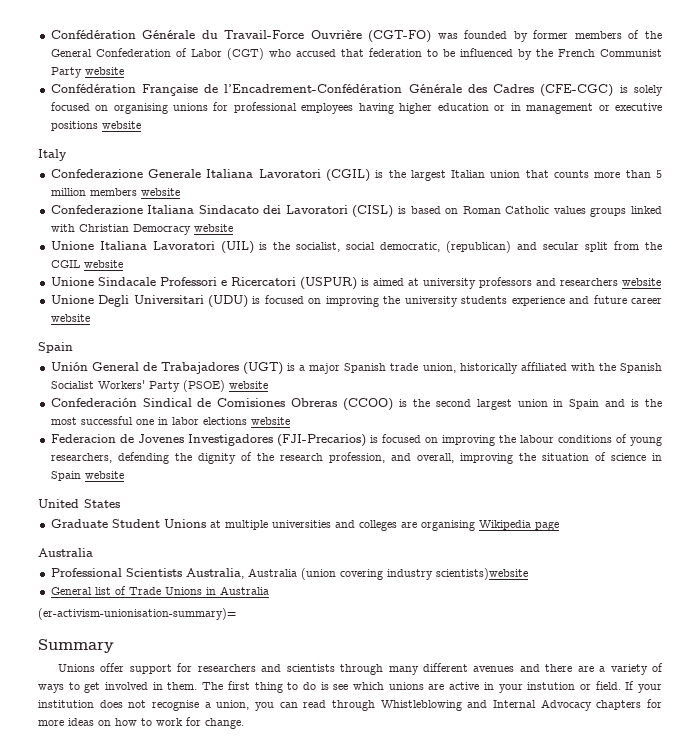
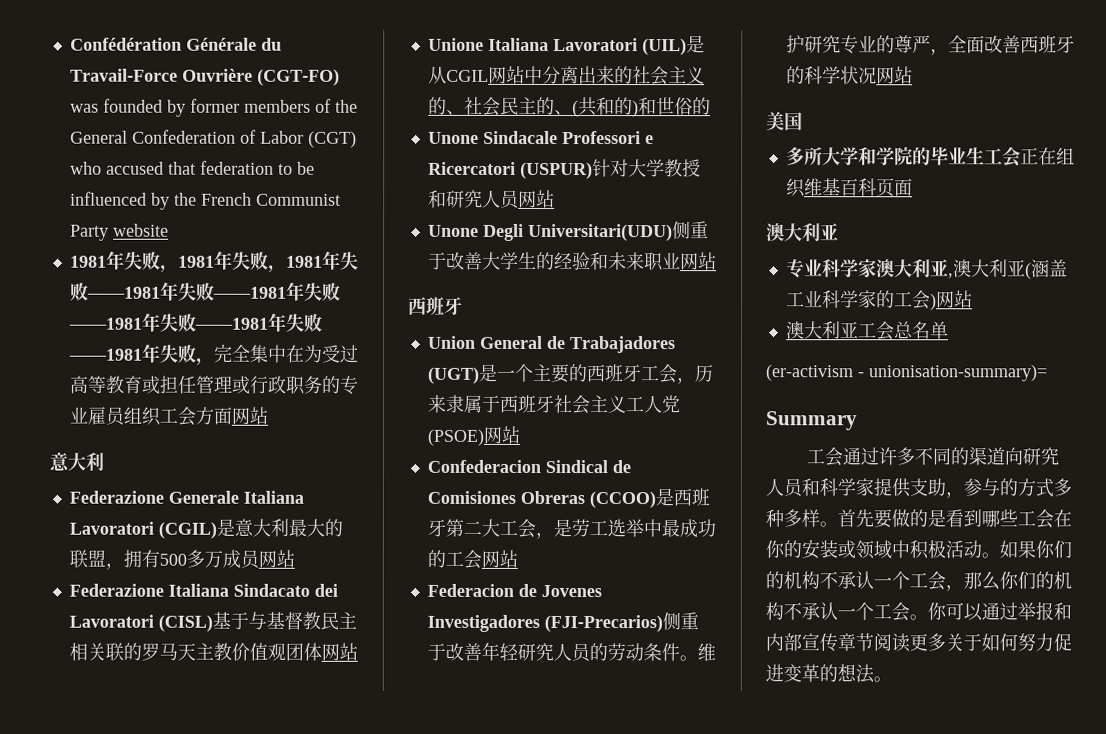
[50,84,663,97] [50,102,662,114] [50,121,141,131] [38,149,67,161] [50,169,663,182] [50,188,180,196] [50,205,143,214] Confédération Française de l’Encadrement-Confédération Générale des Cadres (CFE-CGC) is solely focused on organising unions for professional employees having higher education or in management or executive positions website // Italy // Confederazione Generale Italiana Lavoratori (CGIL) is the largest Italian union that counts more than 5 million members website // Confederazione -> [69,250,359,273] [69,281,341,301] [68,312,323,332] [68,343,359,366] [68,375,358,395] [68,406,268,426] [49,451,104,472] [68,490,304,504] [68,518,343,539] [68,549,295,570] [68,583,164,597] 1981年失败，1981年失败，1981年失败——1981年失败——1981年失败——1981年失败——1981年失败——1981年失败，完全集中在为受过高等教育或担任管理或行政职务的专业雇员组织工会方面网站 // 意大利 // Federazione Generale Italiana Lavoratori (CGIL)是意大利最大的联盟，拥有500多万成员网站 // Federazione
[398,206,662,217] [50,224,233,235] [50,241,662,254] [50,260,123,268] [50,277,94,286] is based on Roman Catholic values groups linked with Christian Democracy website // Unione Italiana Lavoratori (UIL) is the socialist, social democratic, (republican) and secular split from the CGIL website // Unione -> [211,611,357,630] [68,642,358,661] [427,35,705,56] [427,65,705,86] [427,96,711,118] [427,131,479,144] 基于与基督教民主相关联的罗马天主教价值观团体网站 // Unione Italiana Lavoratori (UIL)是从CGIL网站中分离出来的社会主义的、社会民主的、(共和的)和世俗的 // Unone
[360,277,661,289] [50,295,662,308] [50,314,90,322] [38,342,73,353] [50,362,662,375] [50,380,268,392] [50,398,137,407] is aimed at university professors and researchers website // Unione Degli Universitari (UDU) is focused on improving the university students experience and future career website // Spain // Unión General de Trabajadores (UGT) is a major Spanish trade union, historically affiliated with the Spanish Socialist Workers' Party (PSOE) website // Confederación -> [591,159,701,178] [427,189,555,209] [427,221,709,242] [427,251,717,272] [408,296,463,315] [427,335,676,354] [426,363,714,385] [426,394,680,415] [426,425,520,446] [426,459,541,473] 针对大学教授和研究人员网站 // Unone Degli Universitari(UDU)侧重于改善大学生的经验和未来职业网站 // 西班牙 // Union General de Trabajadores (UGT)是一个主要的西班牙工会，历来隶属于西班牙社会主义工人党(PSOE)网站 // Confederacion
[398,399,662,410] [50,416,290,425] is the second largest union in Spain and is the most successful one in labor elections website -> [654,488,710,507] [426,518,716,540] [426,549,518,569] 是西班牙第二大工会，是劳工选举中最成功的工会网站
[369,434,662,446] [50,452,662,464] [50,471,124,481] [38,499,120,508] [50,519,559,531] [38,548,93,557] [50,568,528,580] [50,586,269,595] [38,608,236,620] [38,639,114,653] [58,663,663,675] [38,681,662,693] [38,699,662,711] [38,717,244,729] is focused on improving the labour conditions of young researchers, defending the dignity of the research profession, and overall, improving the situation of science in Spain website // United States // Graduate Student Unions at multiple universities and colleges are organising Wikipedia page // Australia // Professional Scientists Australia, Australia (union covering industry scientists)website // General list of Trade Unions in Australia // (er-activism-unionisation-summary)= // Summary // Unions offer support for researchers and scientists through many different avenues and there are a variety of ways to get involved in them. The first thing to do is see which unions are active in your instution or field. If your institution does not recognise a union, you can read through Whistleblowing and Internal Advocacy chapters for more ideas on how to work for change. -> [661,612,699,631] [426,641,716,663] [785,35,1075,56] [785,66,913,85] [766,111,803,131] [785,146,1075,168] [785,178,913,198] [766,223,839,243] [785,258,1068,280] [785,290,973,311] [785,321,949,341] [765,364,1048,382] [765,411,857,431] [805,447,1059,467] [765,478,1072,499] [765,509,1072,529] [765,539,1072,560] [765,571,1072,592] [765,601,1072,622] [765,633,1072,653] [765,663,892,684] 侧重于改善年轻研究人员的劳动条件。维护研究专业的尊严，全面改善西班牙的科学状况网站 // 美国 // 多所大学和学院的毕业生工会正在组织维基百科页面 // 澳大利亚 // 专业科学家澳大利亚,澳大利亚(涵盖工业科学家的工会)网站 // 澳大利亚工会总名单 // (er-activism - unionisation-summary)= // Summary // 工会通过许多不同的渠道向研究人员和科学家提供支助，参与的方式多种多样。首先要做的是看到哪些工会在你的安装或领域中积极活动。如果你们的机构不承认一个工会，那么你们的机构不承认一个工会。你可以通过举报和内部宣传章节阅读更多关于如何努力促进变革的想法。

